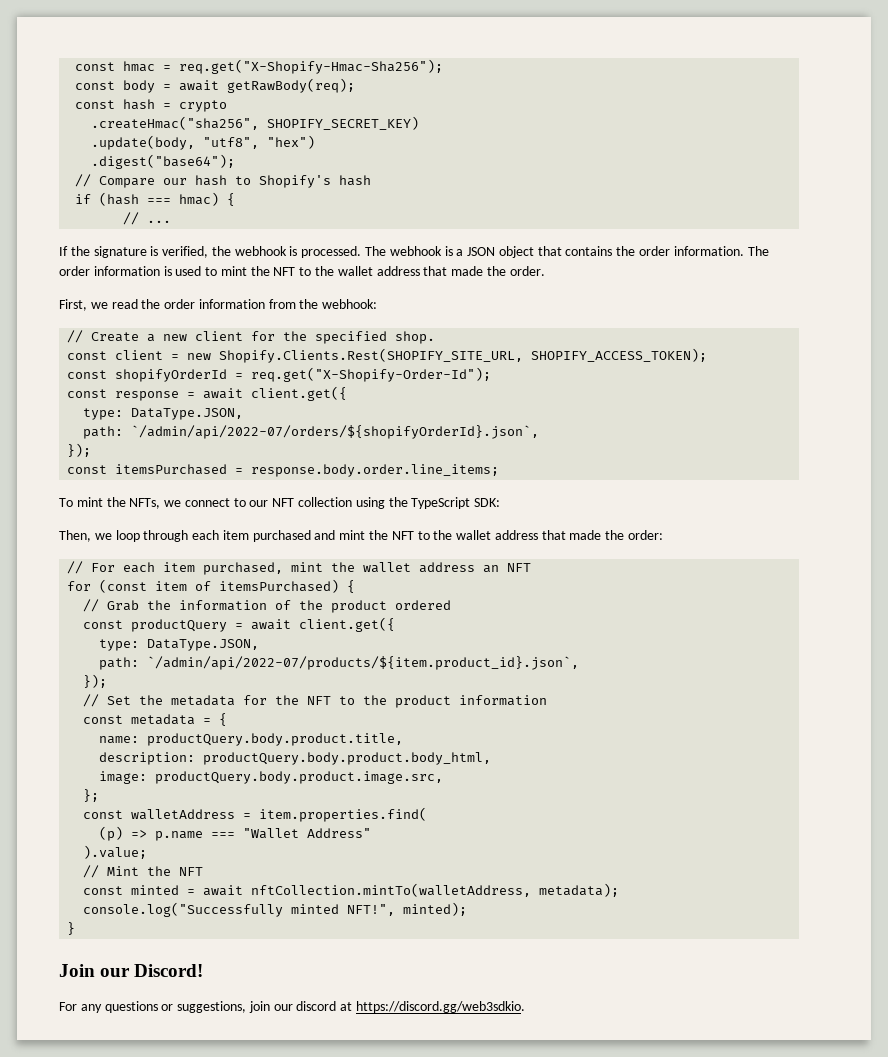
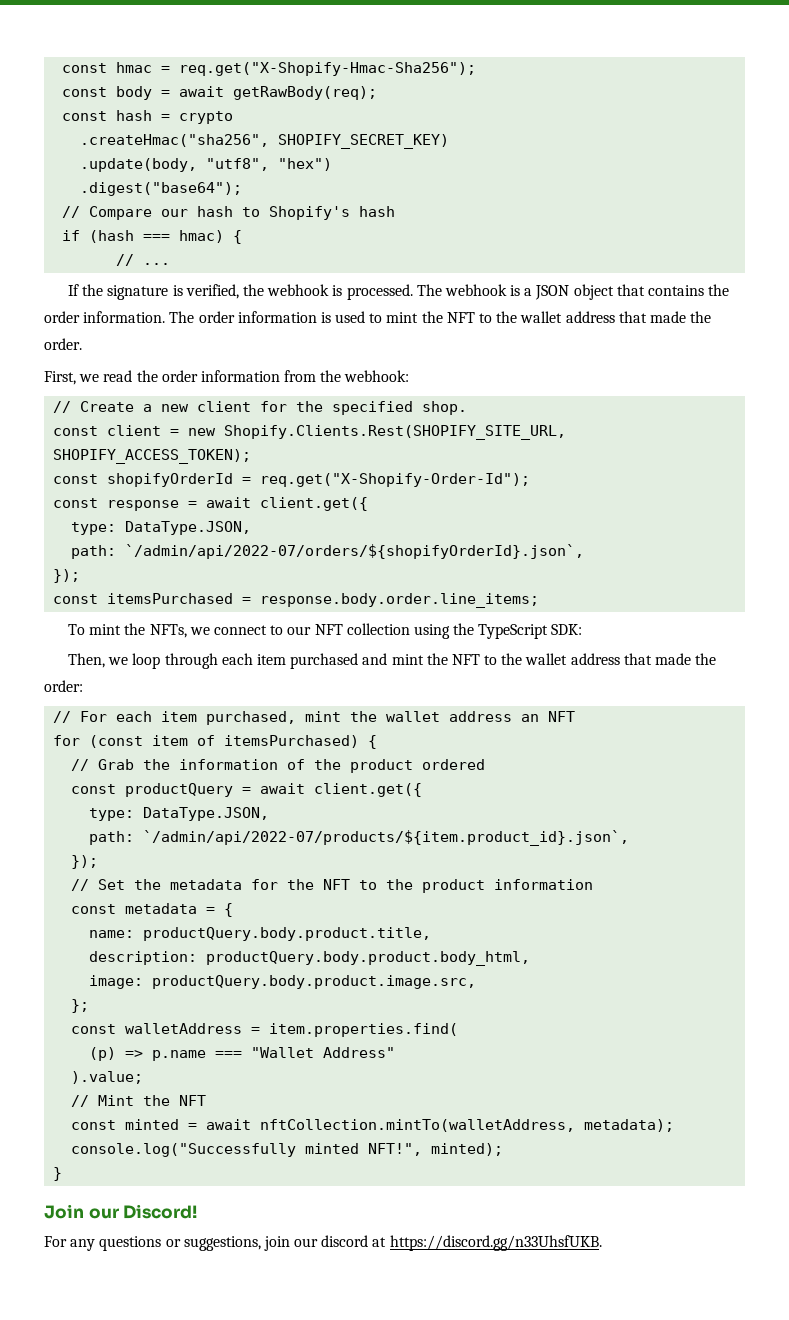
[356,1001,526,1013] https://discord.gg/web3sdkio. -> [389,1235,602,1251] https://discord.gg/n33UhsfUKB.

